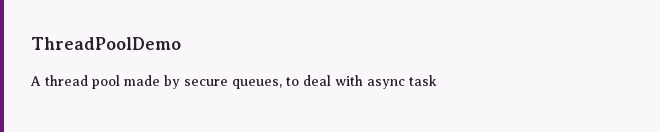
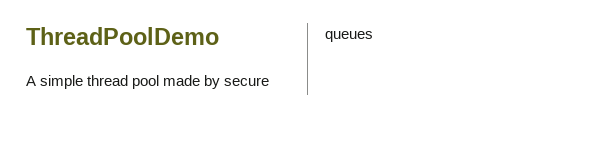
(41, 81) none -> [40,75,84,89] simple
[232,75,437,89] queues, to deal with async task -> [325,31,373,42] queues

